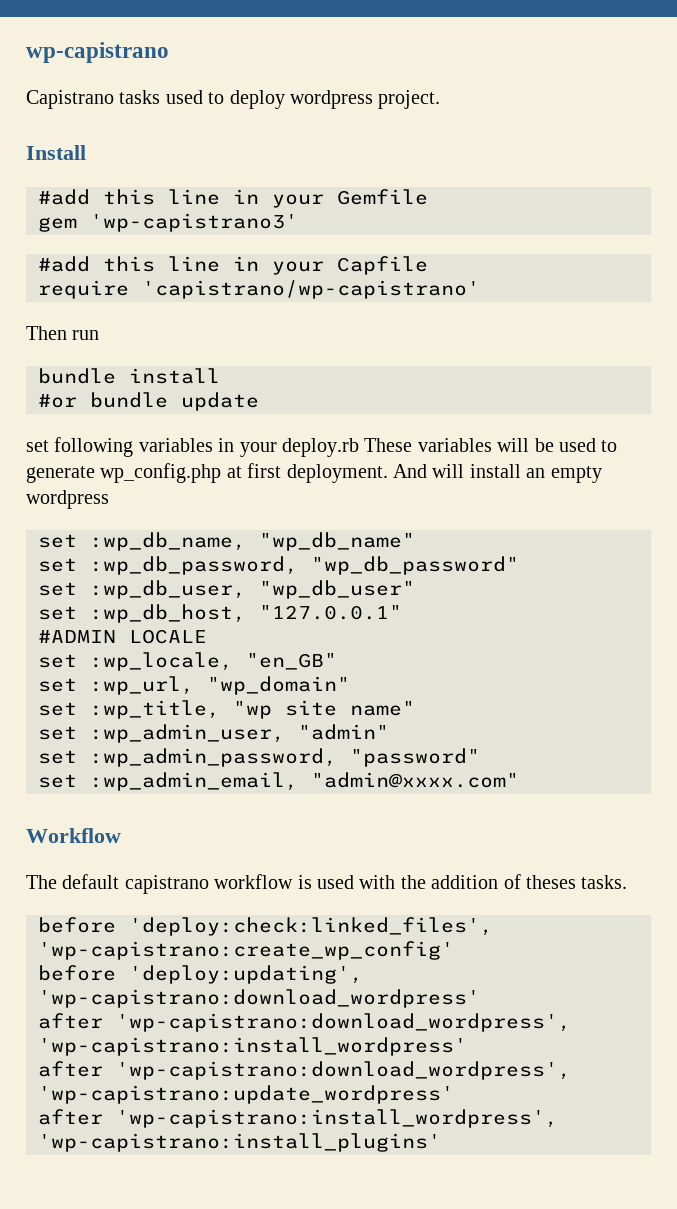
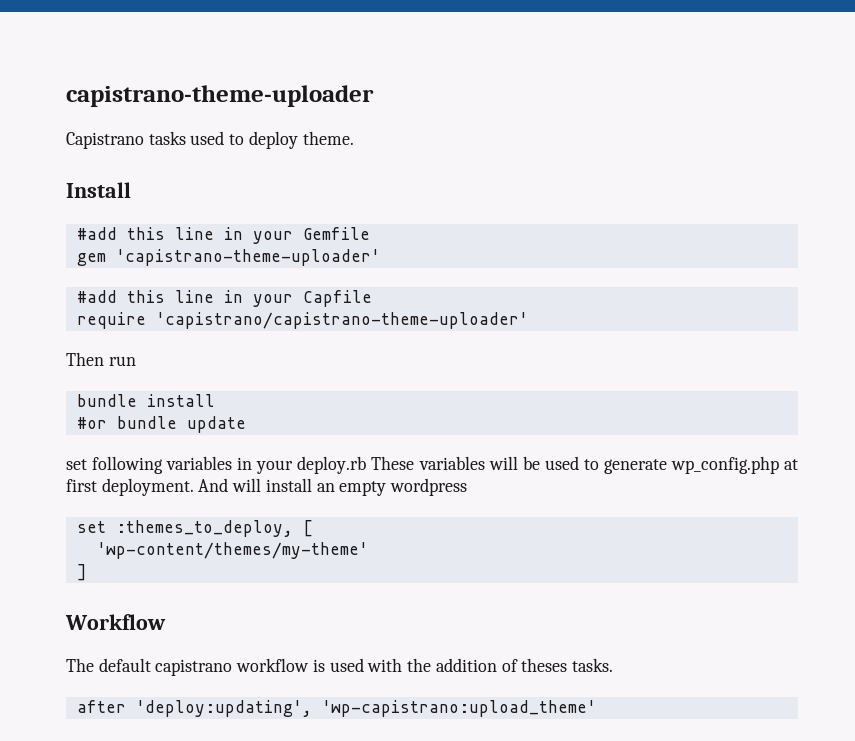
[26,42,169,63] wp-capistrano -> [66,85,374,107] capistrano-theme-uploader
[290,90,441,109] wordpress project. -> [302,131,354,145] theme.
[90,213,298,232] 'wp-capistrano3' -> [115,249,380,266] 'capistrano-theme-uploader'
[142,280,480,299] 'capistrano/wp-capistrano' -> [155,312,528,329] 'capistrano/capistrano-theme-uploader'
[90,532,415,551] [38,556,519,575] [38,580,415,599] [38,604,402,623] [38,629,207,644] [38,652,337,671] [38,676,350,695] [38,700,415,719] [38,724,389,743] [38,748,480,767] [38,772,519,791] :wp_db_name, "wp_db_name" // set :wp_db_password, "wp_db_password" // set :wp_db_user, "wp_db_user" // set :wp_db_host, "127.0.0.1" // #ADMIN LOCALE // set :wp_locale, "en_GB" // set :wp_url, "wp_domain" // set :wp_title, "wp site name" // set :wp_admin_user, "admin" // set :wp_admin_password, "password" // set :wp_admin_email, "admin@xxxx.com" -> [115,520,313,537] [96,542,368,559] [76,564,87,581] :themes_to_deploy, [ // 'wp-content/themes/my-theme' // ]
[38,917,493,936] [38,941,454,960] [38,965,363,984] [38,989,480,1008] [38,1013,571,1032] [38,1037,467,1056] [38,1061,571,1080] [38,1085,454,1104] [38,1109,558,1128] [38,1133,441,1152] before 'deploy:check:linked_files', 'wp-capistrano:create_wp_config' // before 'deploy:updating', 'wp-capistrano:download_wordpress' // after 'wp-capistrano:download_wordpress', 'wp-capistrano:install_wordpress' // after 'wp-capistrano:download_wordpress', 'wp-capistrano:update_wordpress' // after 'wp-capistrano:install_wordpress', 'wp-capistrano:install_plugins' -> [76,700,596,717] after 'deploy:updating', 'wp-capistrano:upload_theme'

